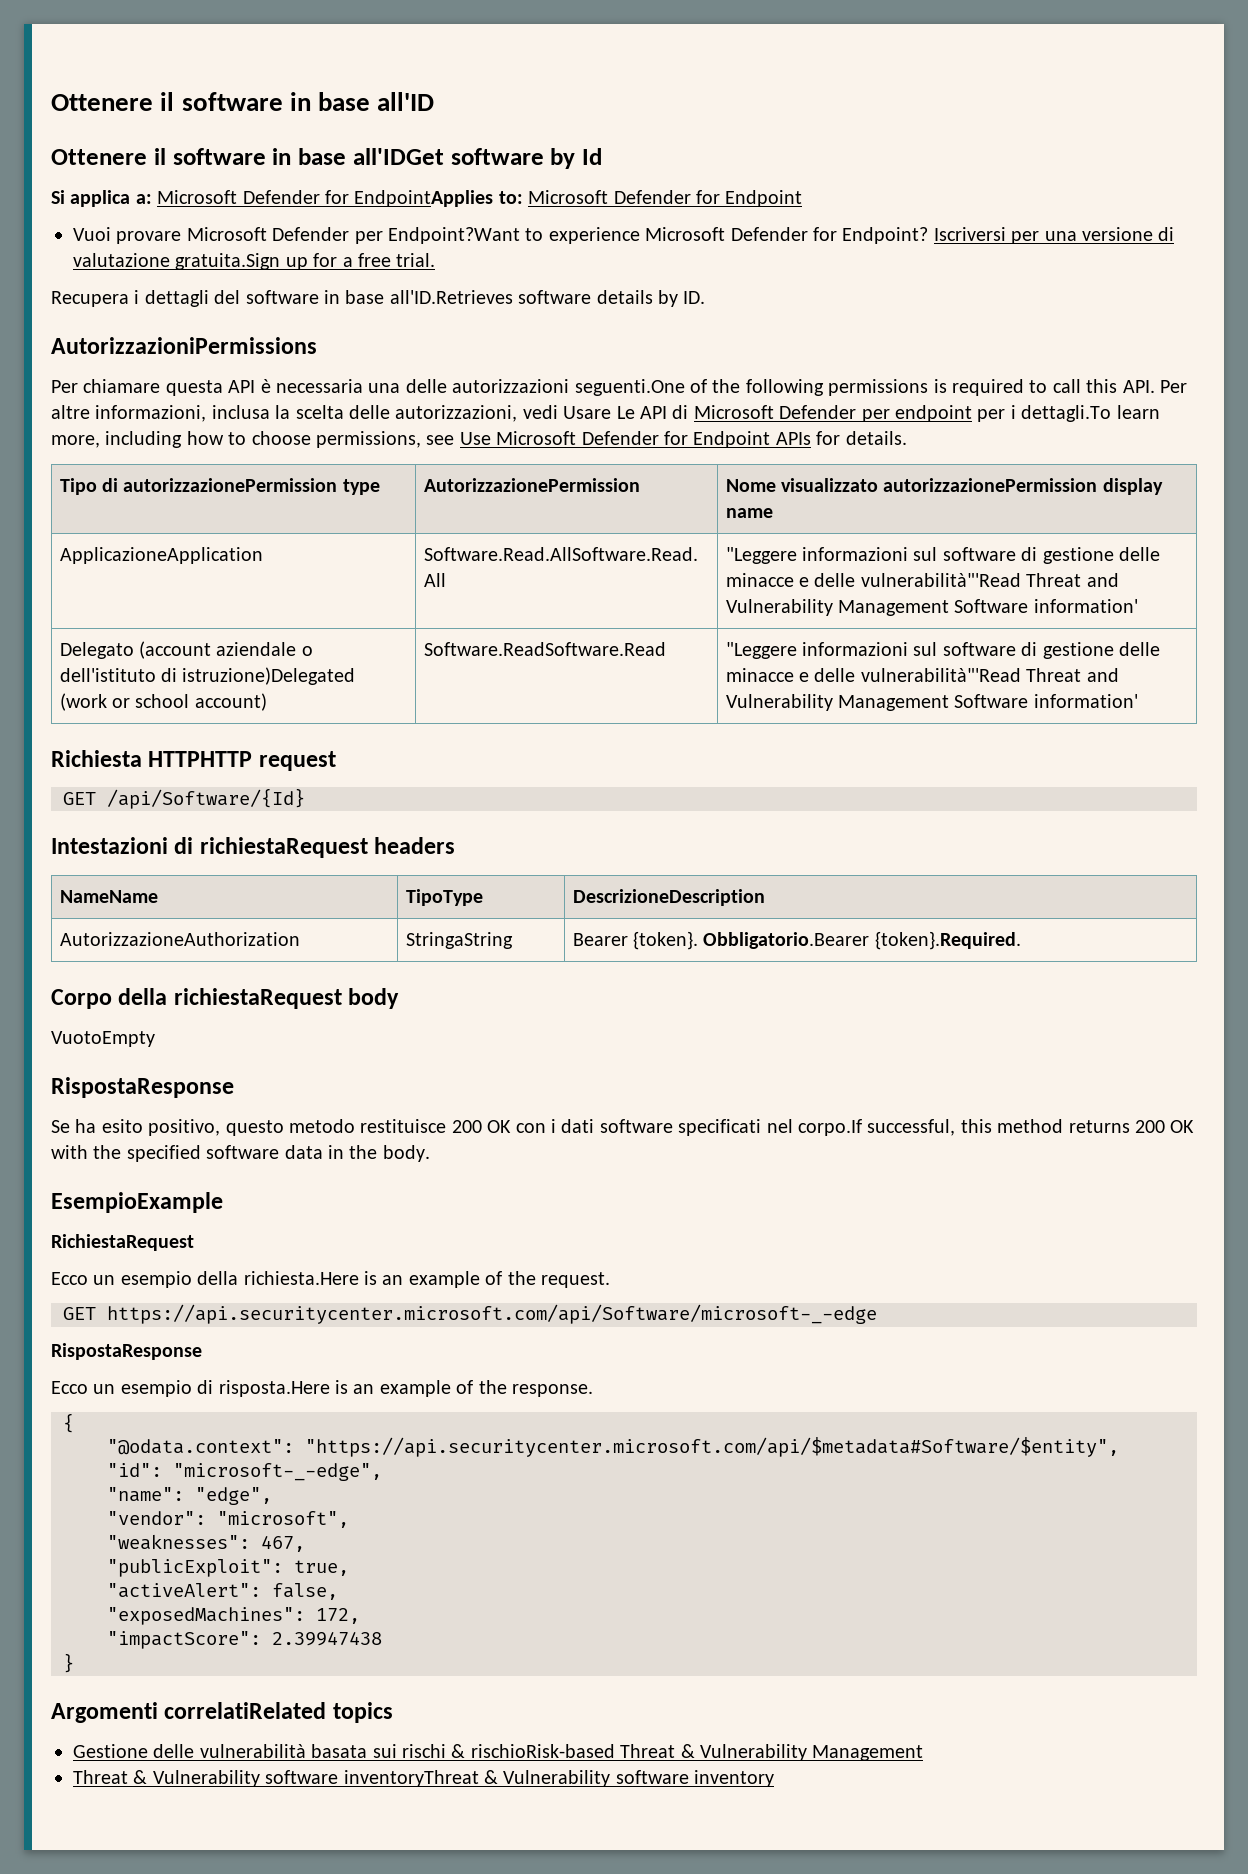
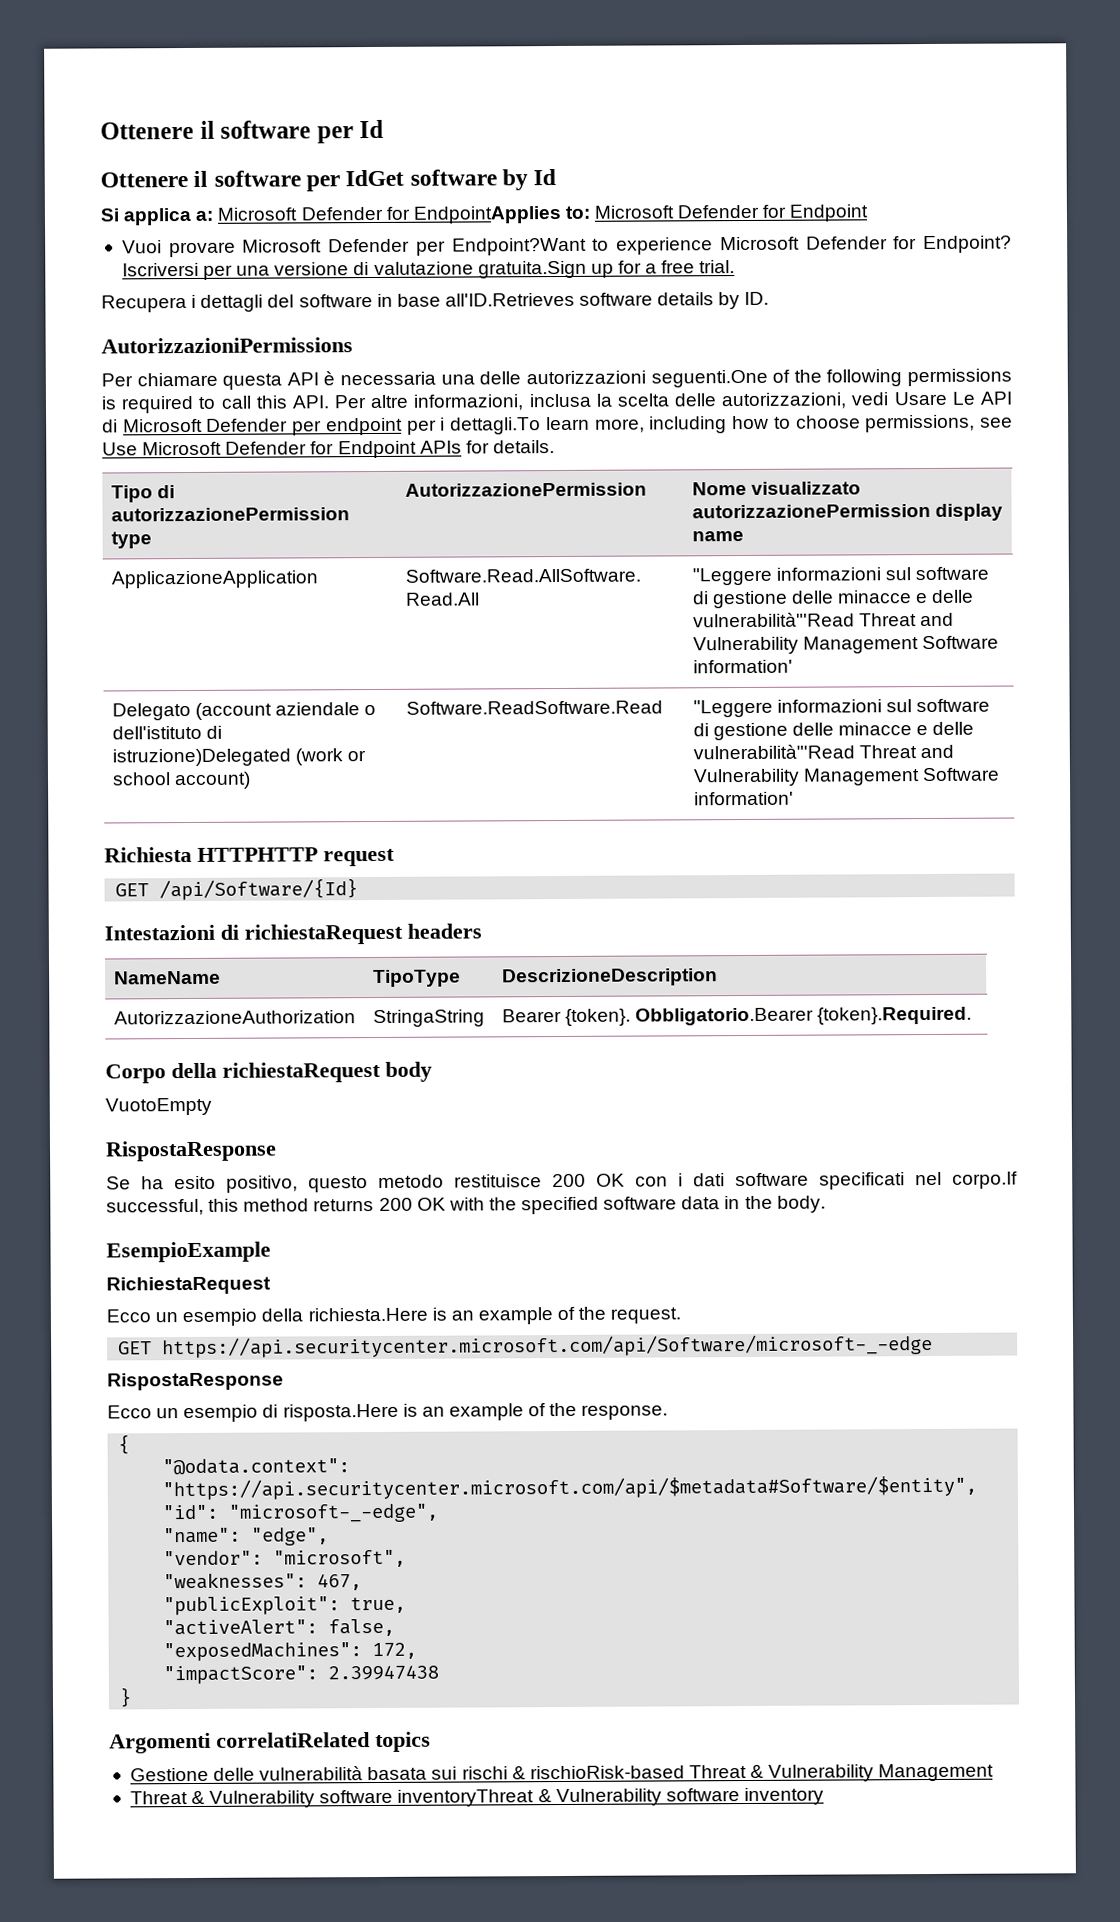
[51,92,435,111] [51,148,444,165] Ottenere il software in base all'ID // Ottenere il software in base all'IDGet -> [100,119,385,144] [100,169,405,192] Ottenere il software per Id // Ottenere il software per IdGet

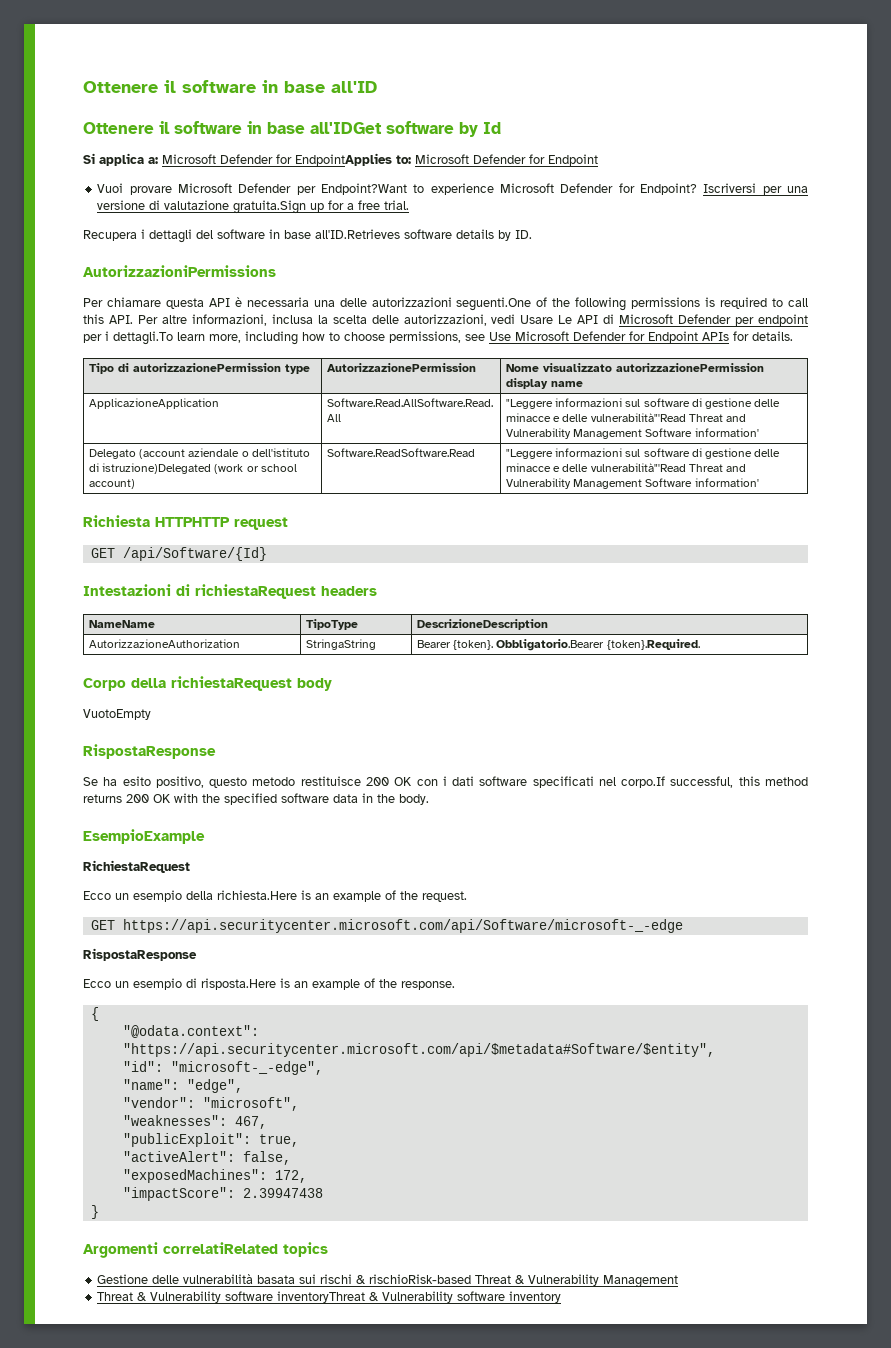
[100,119,385,144] [100,169,405,192] Ottenere il software per Id // Ottenere il software per IdGet -> [83,80,377,93] [83,121,382,134] Ottenere il software in base all'ID // Ottenere il software in base all'IDGet

